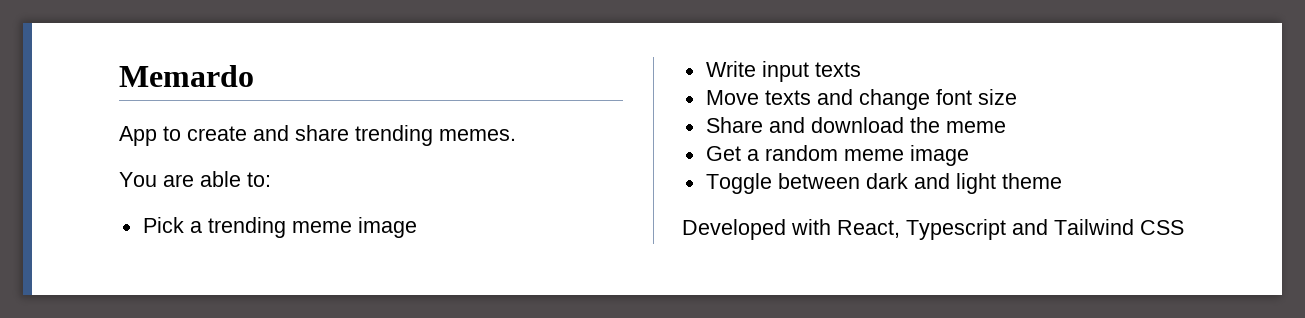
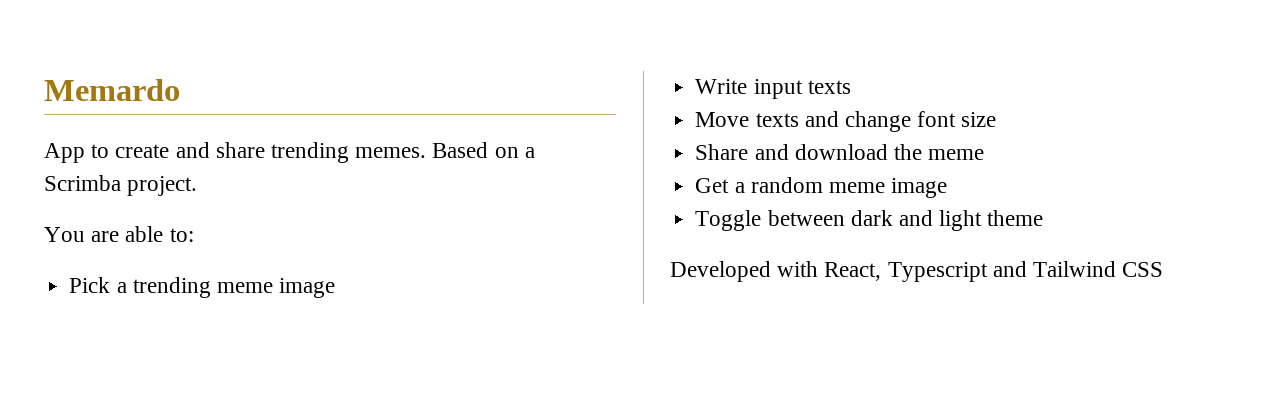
(516, 135) none -> [432,142,535,158] [44,175,198,196] Based on a Scrimba project.

